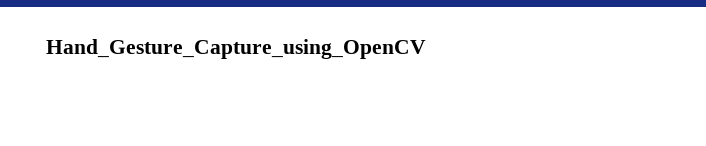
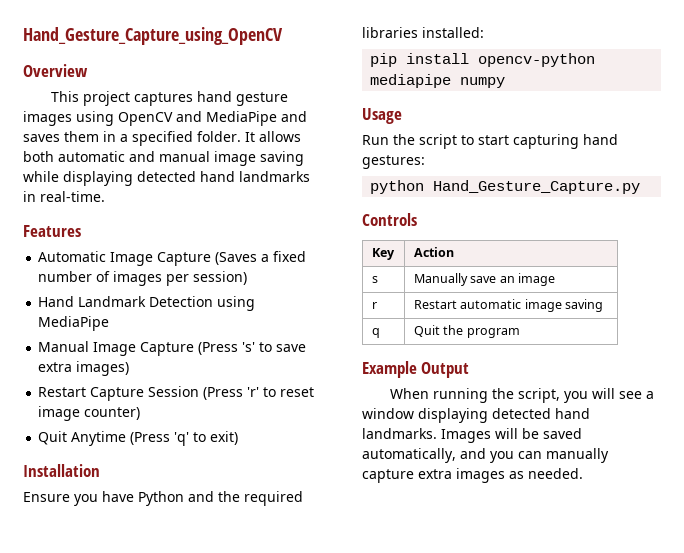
(426, 49) none -> [23,64,88,77] [50,91,288,106] [23,111,307,126] [23,131,301,146] [23,151,304,166] [23,171,310,186] [23,191,105,202] [23,225,81,237] [38,251,307,266] [38,271,248,286] [38,296,256,311] [38,316,110,331] [38,341,307,356] [38,361,130,376] [38,386,315,401] [38,406,141,421] [38,431,239,446] [23,464,100,477] [23,491,303,506] [362,27,484,38] [370,53,596,67] [370,74,506,88] [362,108,402,124] [362,134,618,149] [362,155,425,169] [370,180,641,194] [362,213,417,226] [371,248,395,260] [413,247,454,257] [371,276,378,283] [413,273,555,286] [371,302,377,309] [413,299,603,312] [371,328,380,338] [413,325,520,338] [362,361,470,378] [389,388,654,403] [362,408,590,423] [362,428,582,443] [362,448,609,463] [362,468,583,483] // Overview // This project captures hand gesture images using OpenCV and MediaPipe and saves them in a specified folder. It allows both automatic and manual image saving while displaying detected hand landmarks in real-time. // Features // Automatic Image Capture (Saves a fixed number of images per session) // Hand Landmark Detection using MediaPipe // Manual Image Capture (Press 's' to save extra images) // Restart Capture Session (Press 'r' to reset image counter) // Quit Anytime (Press 'q' to exit) // Installation // Ensure you have Python and the required libraries installed: // pip install opencv-python mediapipe numpy // Usage // Run the script to start capturing hand gestures: // python Hand_Gesture_Capture.py // Controls // Key | Action // s | Manually save an image // r | Restart automatic image saving // q | Quit the program // Example Output // When running the script, you will see a window displaying detected hand landmarks. Images will be saved automatically, and you can manually capture extra images as needed.

